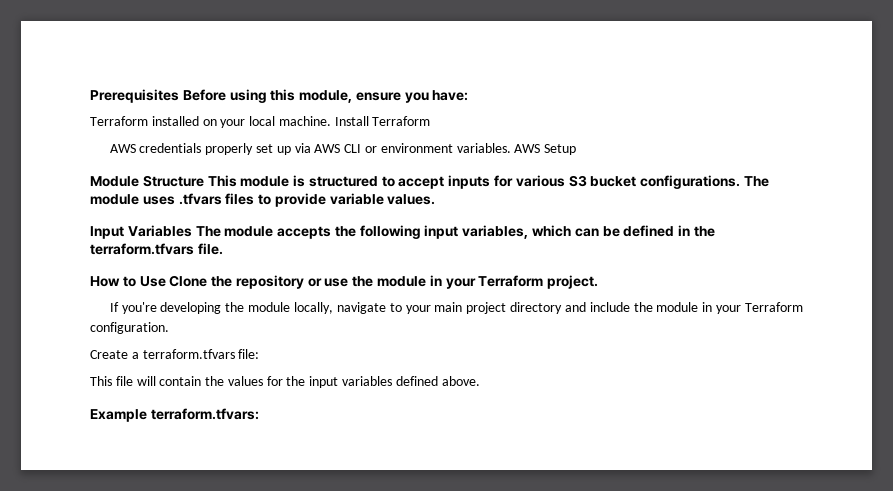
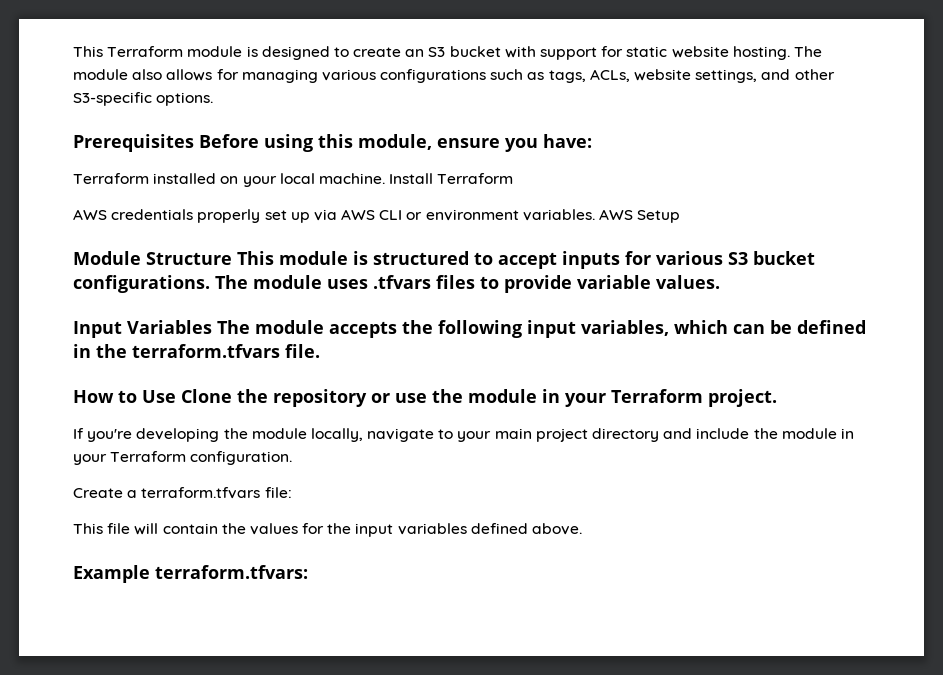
(90, 96) none -> [73,46,822,60] [73,69,835,83] [73,92,214,106] This Terraform module is designed to create an S3 bucket with support for static website hosting. The module also allows for managing various configurations such as tags, ACLs, website settings, and other S3-specific options. //

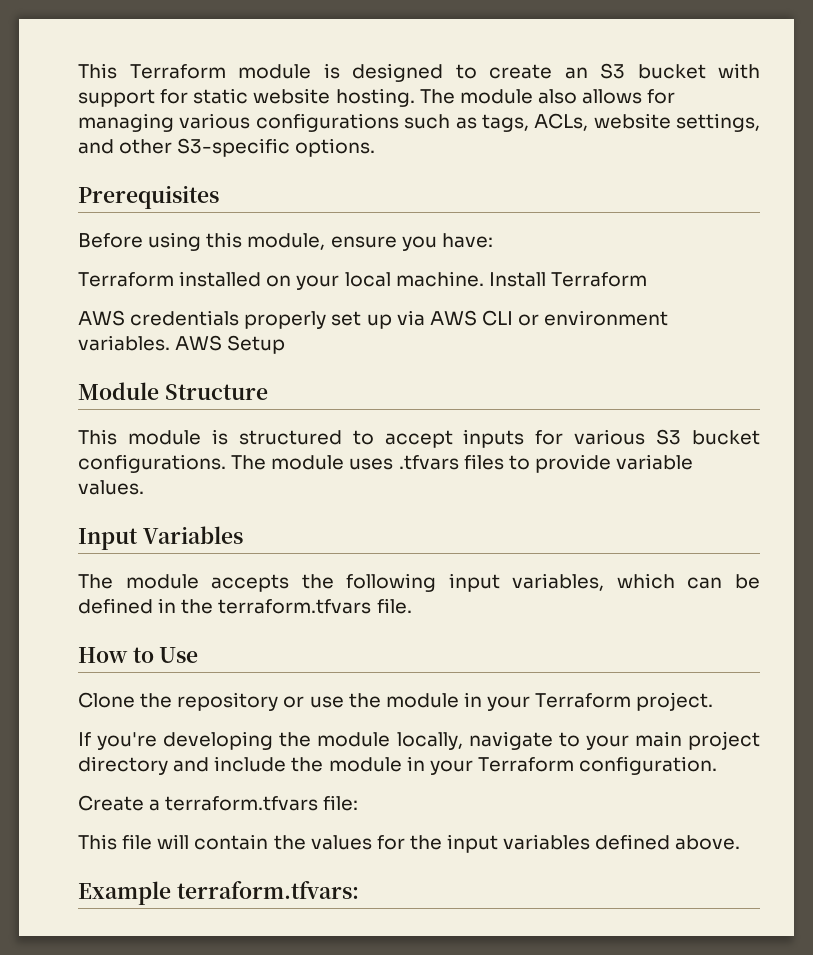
(194, 143) none -> (219, 197) //
(232, 258) none -> (268, 392) //
(212, 327) none -> (243, 535) //
(176, 396) none -> (199, 655) //

